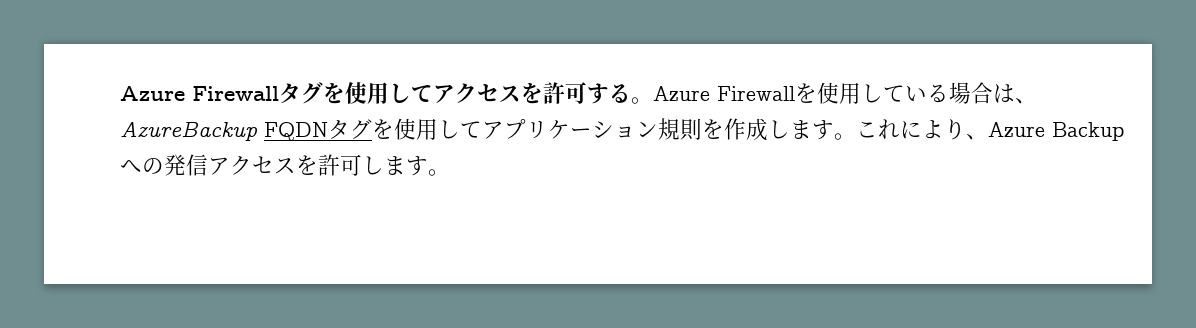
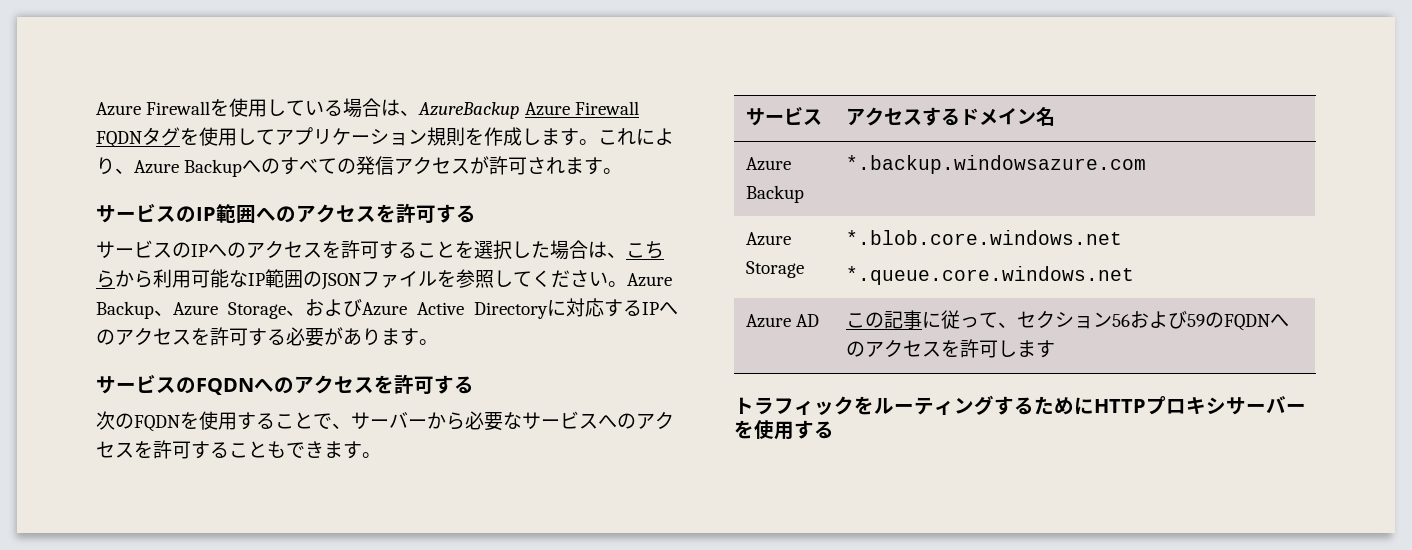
[120,82,795,104] Azure Firewallタグを使用してアクセスを許可する。Azure Firewall -> [96,101,211,116] Azure Firewall
(258, 131) none -> [525,101,640,116] Azure Firewall
(164, 166) none -> [280,157,357,175] すべての
[296,154,450,176] を許可します。 -> [470,156,623,175] [96,203,476,223] [96,240,664,260] [96,269,672,290] [96,298,678,319] [96,327,438,347] [96,374,474,395] [96,411,674,432] [96,440,381,459] [746,107,823,126] [846,107,1056,126] [746,157,792,171] [746,185,805,203] [846,155,1147,174] [746,232,792,246] [746,261,805,278] [846,230,1123,245] [846,266,1135,285] [746,314,820,328] [846,310,1290,331] [846,339,1056,358] [734,395,1306,415] [734,420,834,440] が許可されます。 // サービスのIP範囲へのアクセスを許可する // サービスのIPへのアクセスを許可することを選択した場合は、こちらから利用可能なIP範囲のJSONファイルを参照してください。Azure Backup、Azure Storage、およびAzure Active Directoryに対応するIPへのアクセスを許可する必要があります。 // サービスのFQDNへのアクセスを許可する // 次のFQDNを使用することで、サーバーから必要なサービスへのアクセスを許可することもできます。 // サービス | アクセスするドメイン名 // Azure Backup | *.backup.windowsazure.com // Azure Storage | *.blob.core.windows.net // *.queue.core.windows.net // Azure AD | この記事に従って、セクション56および59のFQDNへのアクセスを許可します // トラフィックをルーティングするためにHTTPプロキシサーバーを使用する

